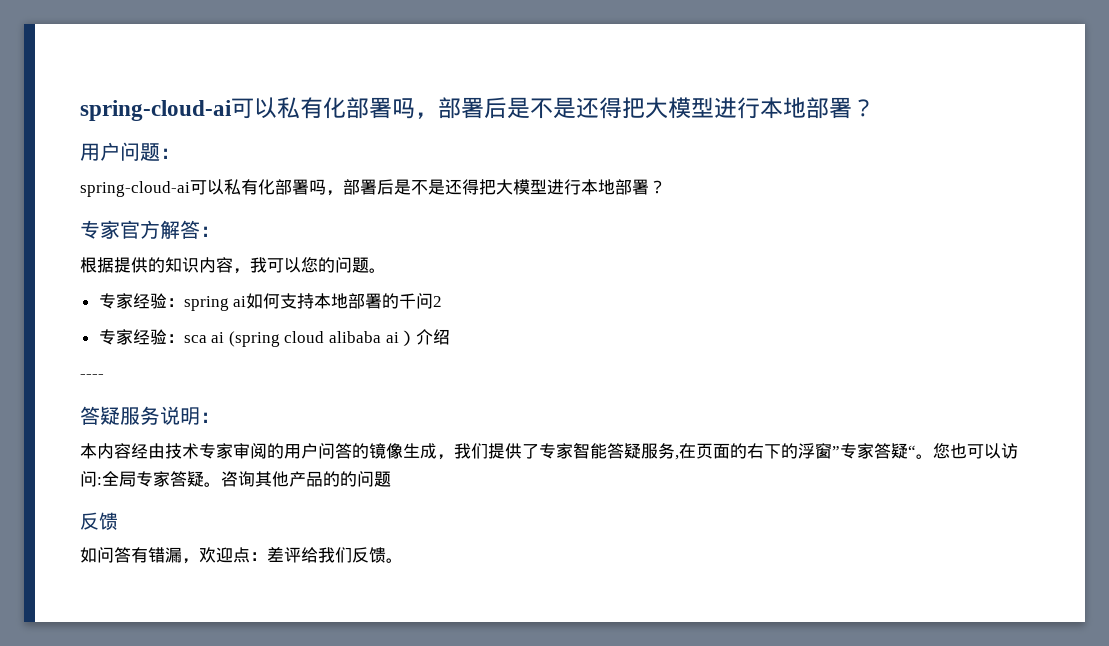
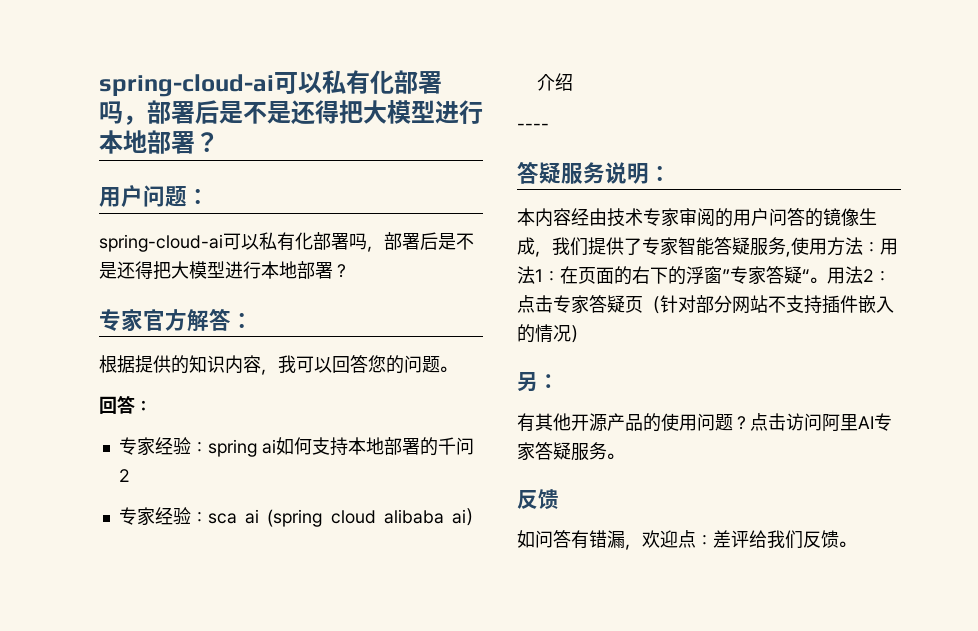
(301, 265) none -> [332,355,368,373] 回答
(386, 270) none -> [99,395,152,414] // 回答：
(679, 457) none -> [791,237,898,256] [517,266,560,284] 使用方法：用法1：
[933,443,1018,459] [80,471,391,487] 您也可以访问:全局专家答疑。咨询其他产品的的问题 -> [827,266,891,284] [517,295,894,314] [517,324,588,343] [517,372,559,392] [517,413,892,432] [517,442,624,461] 用法2：点击专家答疑页（针对部分网站不支持插件嵌入的情况） // 另： // 有其他开源产品的使用问题？点击访问阿里AI专家答疑服务。

